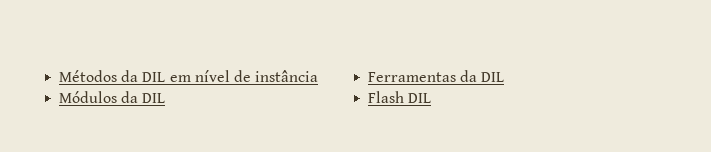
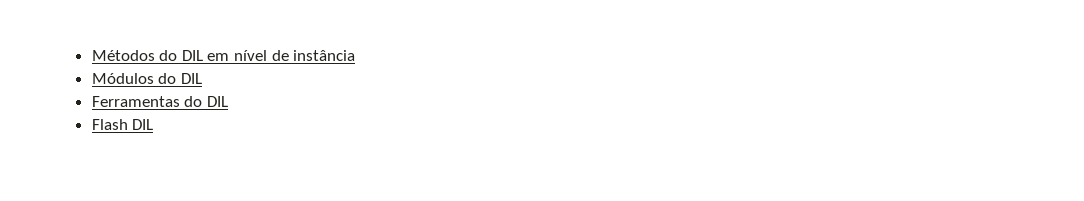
[121,70,139,82] da -> [159,50,178,61] do
[121,91,139,103] da -> [158,73,177,84] do
[460,70,478,82] da -> [184,96,203,107] do

